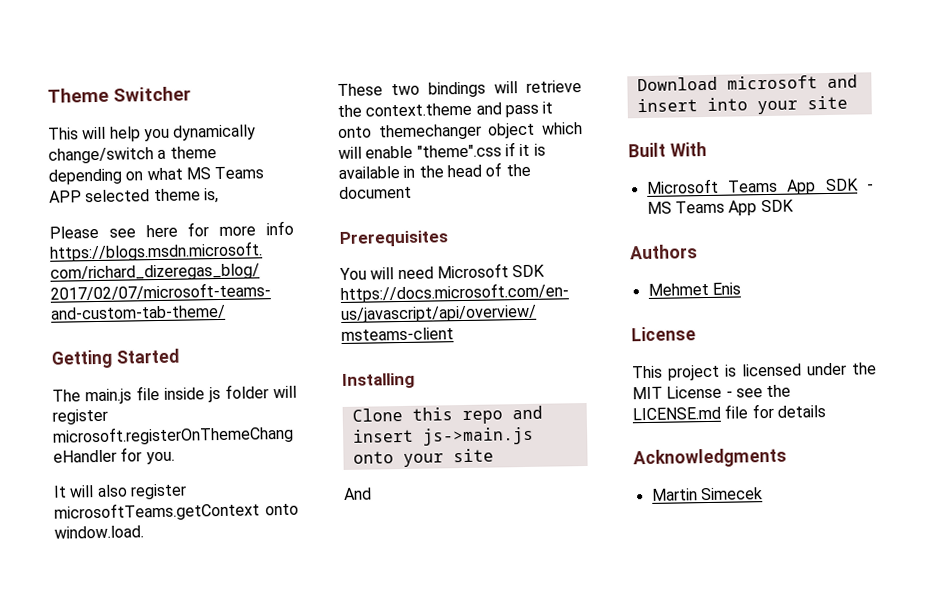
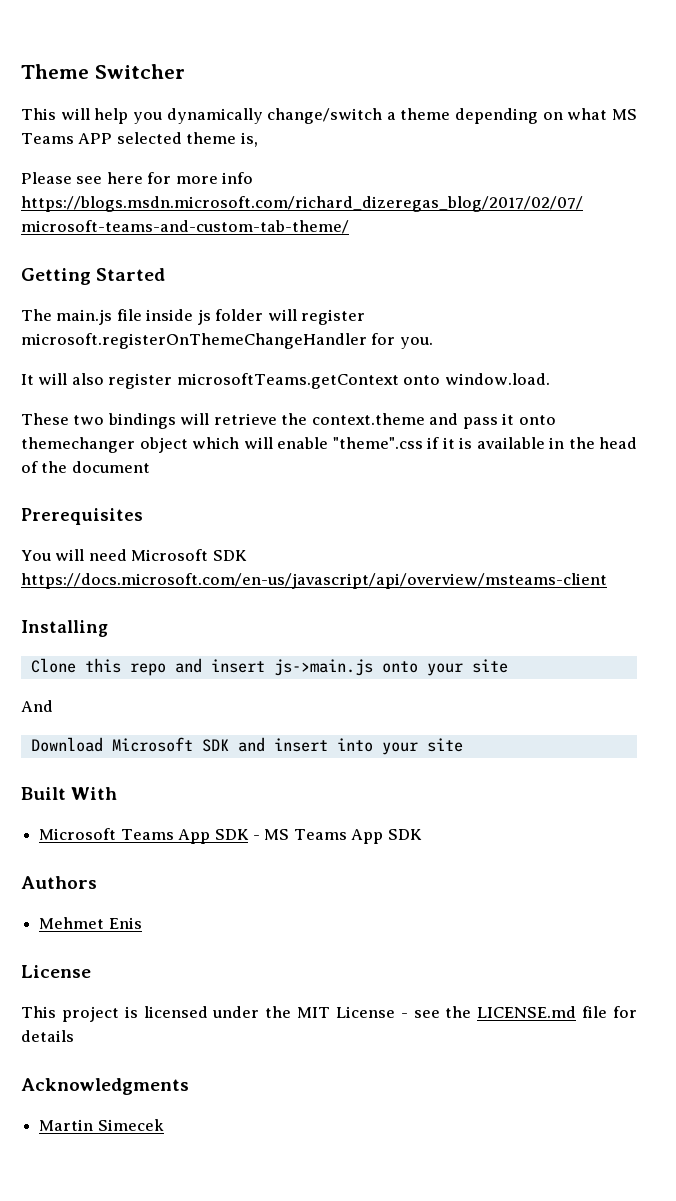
[726,75,818,90] microsoft -> [111,737,229,752] Microsoft SDK

